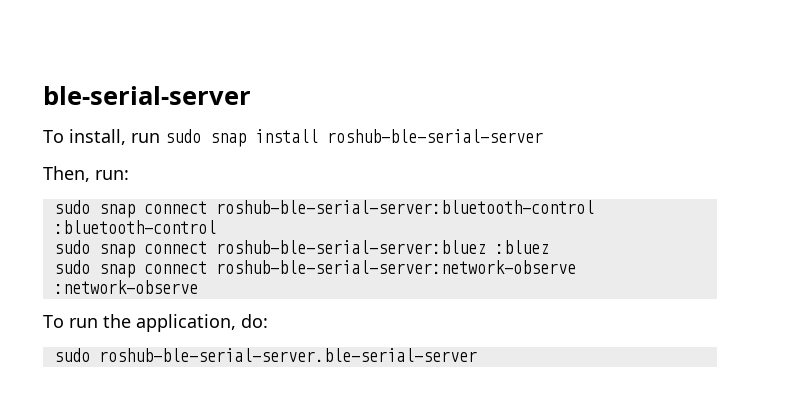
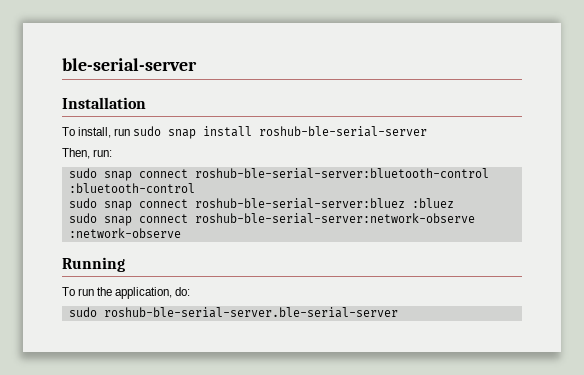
(251, 95) none -> [62,97,146,109] // Installation
(198, 287) none -> [62,257,125,272] // Running

